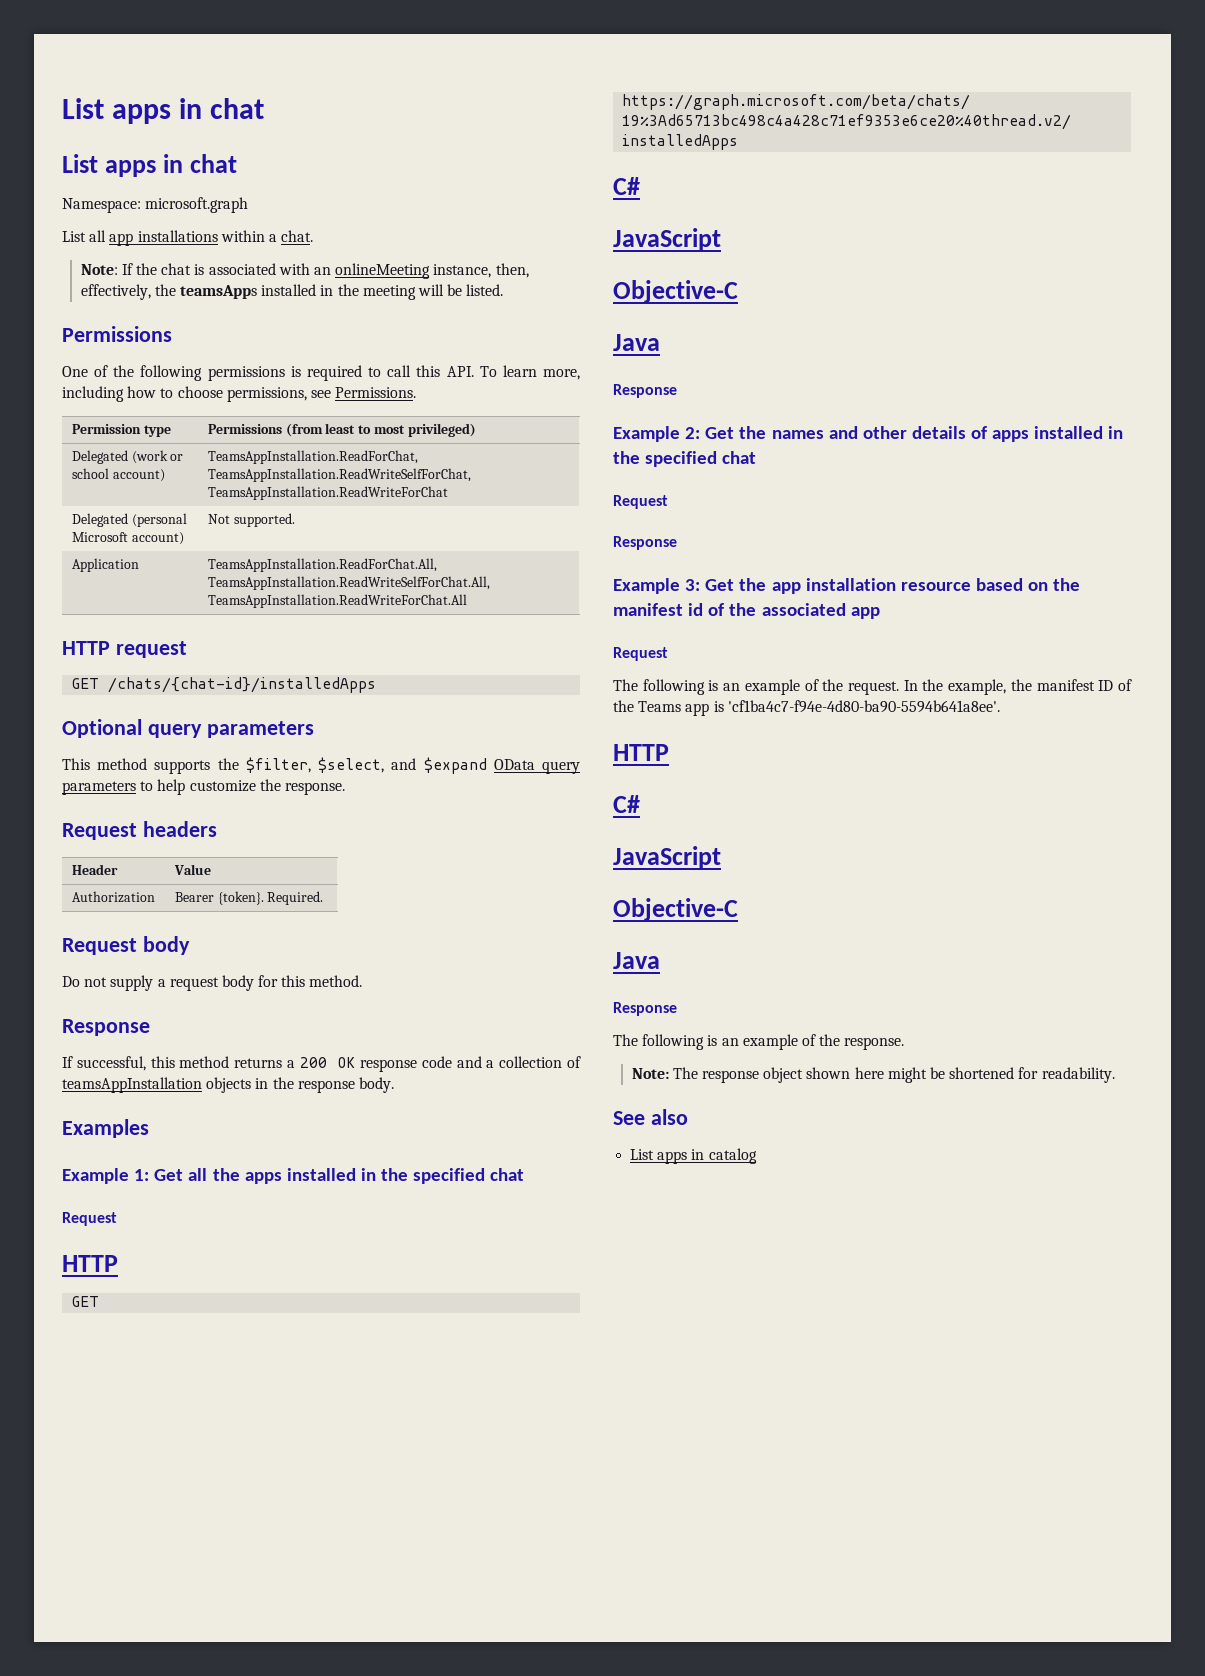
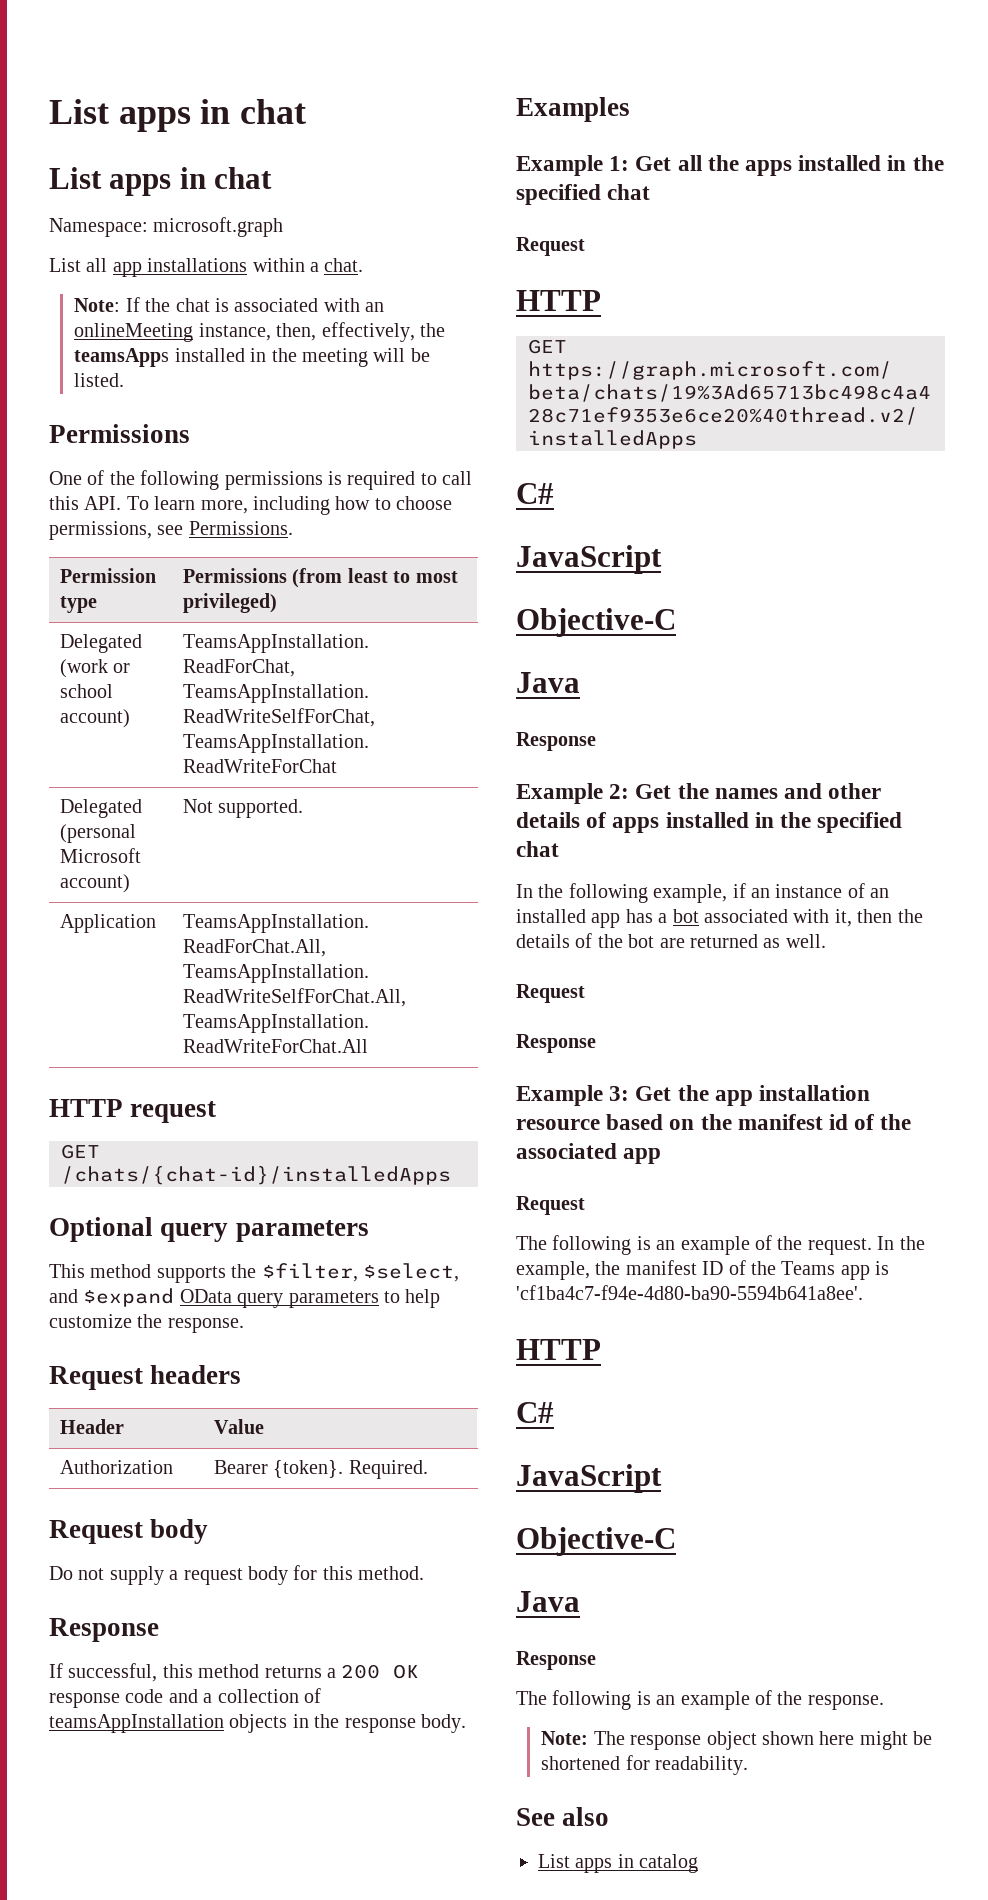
(757, 457) none -> [516,883,890,903] [516,909,923,928] [516,933,826,948] // In the following example, if an instance of an installed app has a bot associated with it, then the details of the bot are returned as well.

